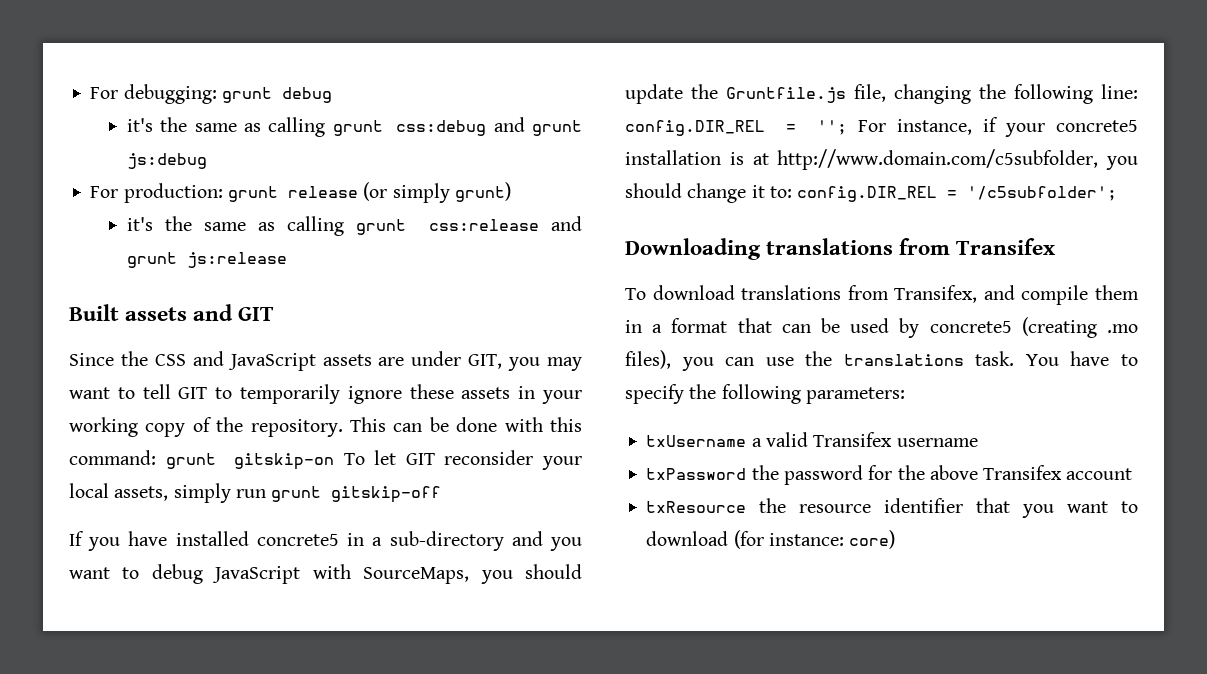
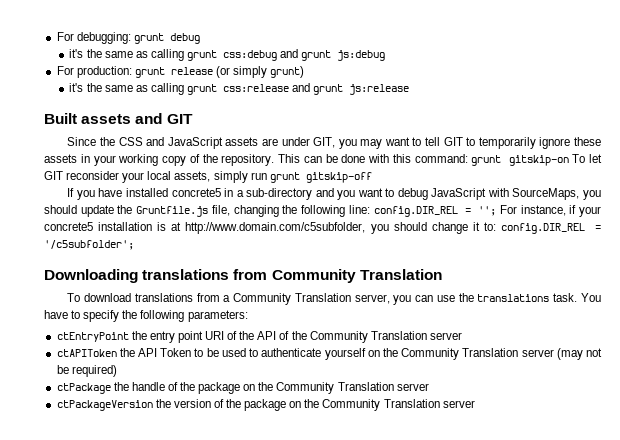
[956,238,1056,255] Transifex -> [271,269,442,283] Community Translation
[894,285,1139,305] [625,317,1138,338] [625,350,671,369] Transifex, and compile them in a format that can be used by concrete5 (creating .mo files), -> [223,293,390,305] a Community Translation server,
[646,432,978,447] [646,465,1133,485] [646,498,1138,518] [646,530,896,549] txUsername a valid Transifex username // txPassword the password for the above Transifex account // txResource the resource identifier that you want to download (for instance: core) -> [56,331,462,343] [56,348,603,360] [56,365,117,377] [56,382,429,394] [56,399,475,411] ctEntryPoint the entry point URI of the API of the Community Translation server // ctAPIToken the API Token to be used to authenticate yourself on the Community Translation server (may not be required) // ctPackage the handle of the package on the Community Translation server // ctPackageVersion the version of the package on the Community Translation server

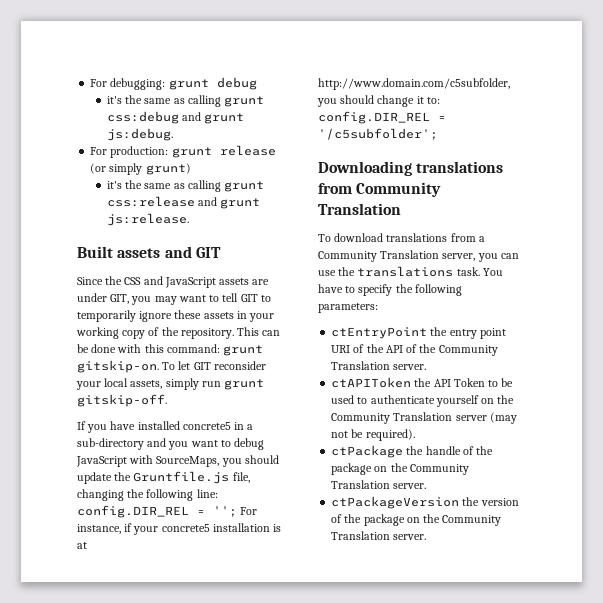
[337,50,386,61] js:debug -> [106,128,173,141] js:debug.
[349,84,410,95] js:release -> [106,213,189,226] js:release.
[508,155,569,166] gitskip-on -> [77,360,159,373] gitskip-on.
[305,172,372,183] gitskip-off -> [77,394,167,407] gitskip-off.
[429,332,462,340] server -> [393,364,427,370] server.
[71,365,117,377] required) -> [365,429,415,441] required).
[396,383,429,391] server -> [393,483,427,489] server.
[442,400,475,408] server -> [393,534,427,540] server.

